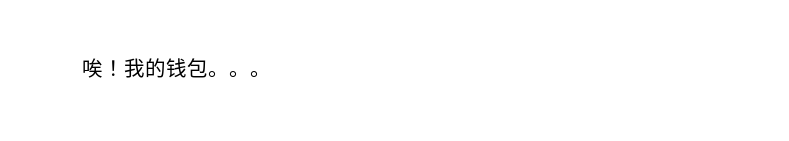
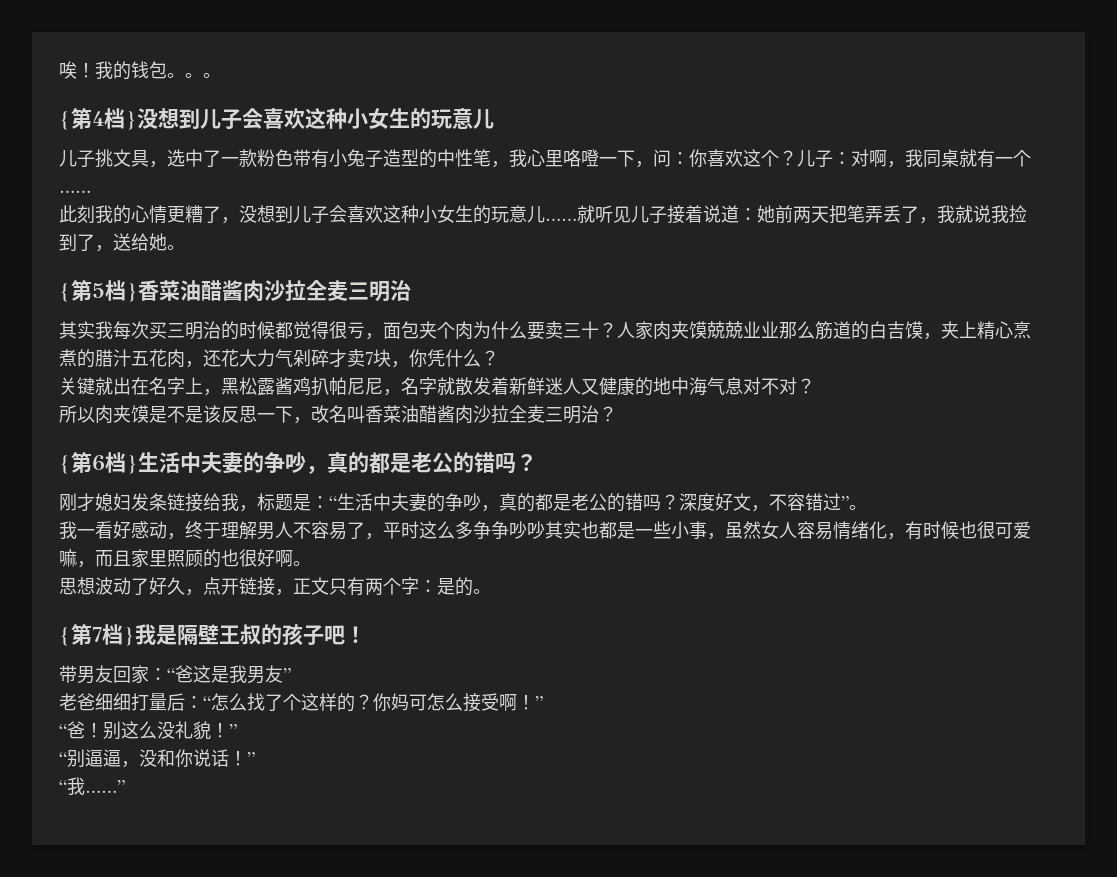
(271, 74) none -> [59,108,494,130] [59,149,1031,168] [59,190,91,193] [59,205,1027,224] [59,233,185,252] [59,280,411,302] [59,321,1031,340] [59,349,499,368] [59,377,815,396] [59,405,617,424] [59,452,537,474] [59,493,867,512] [59,521,1031,540] [59,549,311,568] [59,577,491,596] [59,624,366,646] [59,665,291,684] [59,693,543,712] [59,721,237,740] [59,749,255,768] [59,777,125,795] // {第4档}没想到儿子会喜欢这种小女生的玩意儿 // 儿子挑文具，选中了一款粉色带有小兔子造型的中性笔，我心里咯噔一下，问：你喜欢这个？儿子：对啊，我同桌就有一个…… // 此刻我的心情更糟了，没想到儿子会喜欢这种小女生的玩意儿……就听见儿子接着说道：她前两天把笔弄丢了，我就说我捡到了，送给她。 // {第5档}香菜油醋酱肉沙拉全麦三明治 // 其实我每次买三明治的时候都觉得很亏，面包夹个肉为什么要卖三十？人家肉夹馍兢兢业业那么筋道的白吉馍，夹上精心烹煮的腊汁五花肉，还花大力气剁碎才卖7块，你凭什么？ // 关键就出在名字上，黑松露酱鸡扒帕尼尼，名字就散发着新鲜迷人又健康的地中海气息对不对？ // 所以肉夹馍是不是该反思一下，改名叫香菜油醋酱肉沙拉全麦三明治？ // {第6档}生活中夫妻的争吵，真的都是老公的错吗？ // 刚才媳妇发条链接给我，标题是：“生活中夫妻的争吵，真的都是老公的错吗？深度好文，不容错过”。 // 我一看好感动，终于理解男人不容易了，平时这么多争争吵吵其实也都是一些小事，虽然女人容易情绪化，有时候也很可爱嘛，而且家里照顾的也很好啊。 // 思想波动了好久，点开链接，正文只有两个字：是的。 // {第7档}我是隔壁王叔的孩子吧！ // 带男友回家：“爸这是我男友” // 老爸细细打量后：“怎么找了个这样的？你妈可怎么接受啊！” // “爸！别这么没礼貌！” // “别逼逼，没和你说话！” // “我……”

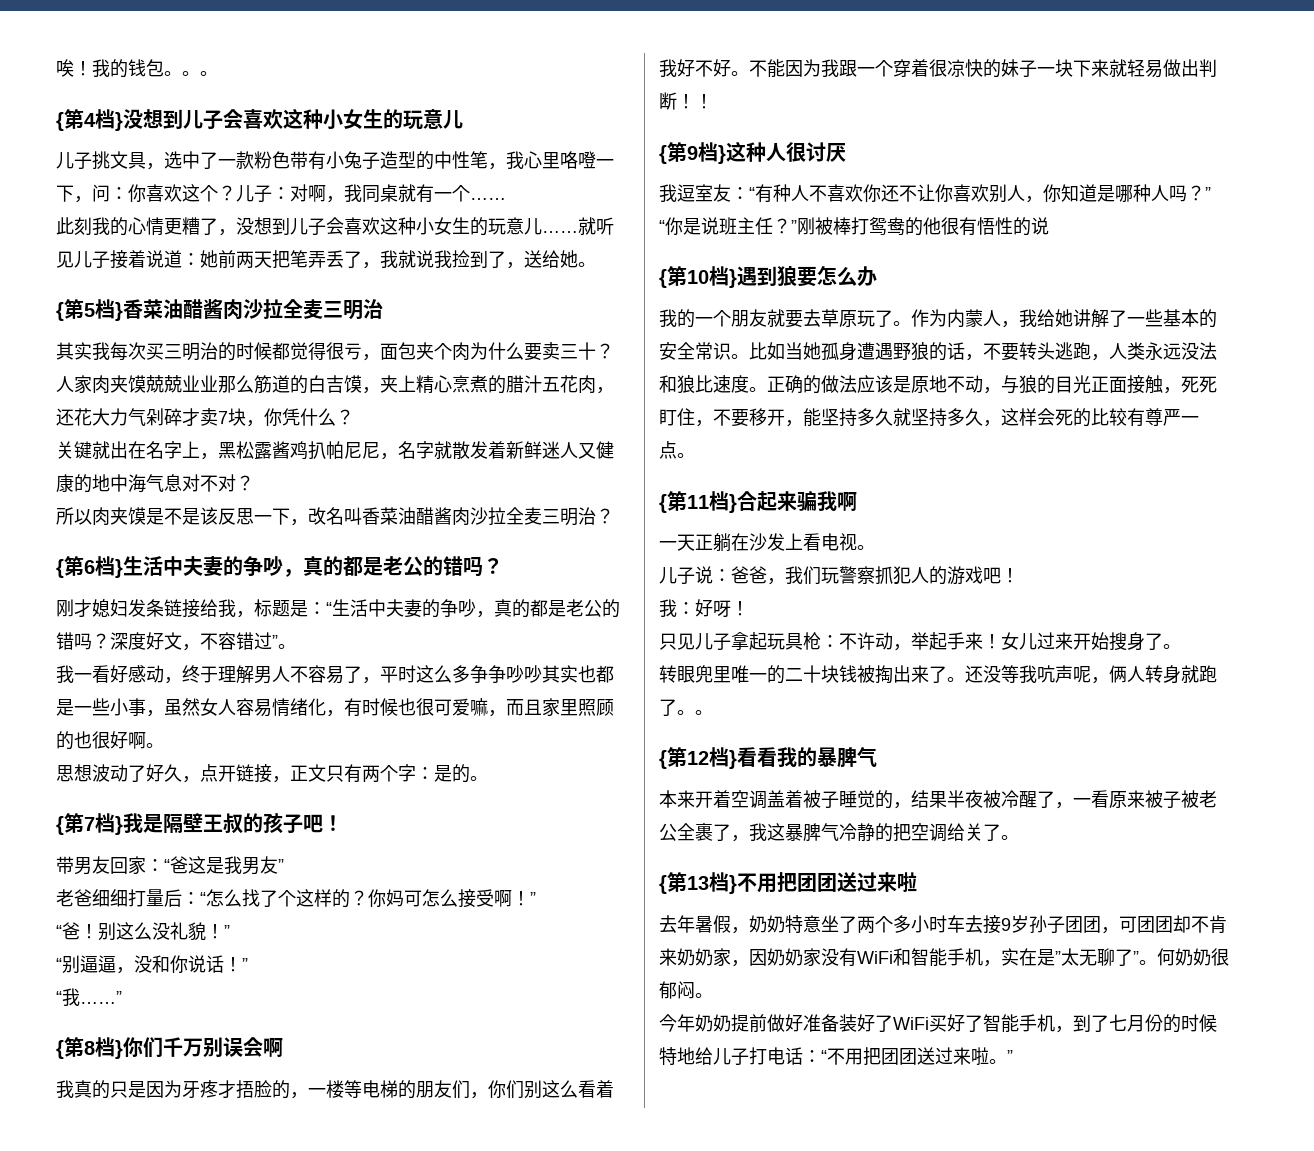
(125, 786) none -> [56,1037,283,1059] [56,1080,614,1099] [659,59,1217,78] [659,92,713,110] [659,141,846,164] [659,184,1211,203] [659,217,1049,236] [659,266,877,288] [659,309,1217,328] [659,342,1217,361] [659,375,1217,394] [659,408,1199,427] [659,441,695,459] [659,490,857,513] [659,533,875,552] [659,566,1019,585] [659,599,749,617] [659,632,1181,651] [659,665,1217,684] [659,699,713,716] [659,747,877,769] [659,790,1217,809] [659,823,1019,842] [659,872,917,894] [659,915,1227,934] [659,948,1229,967] [659,981,713,999] [659,1014,1217,1033] [659,1047,1013,1066] // {第8档}你们千万别误会啊 // 我真的只是因为牙疼才捂脸的，一楼等电梯的朋友们，你们别这么看着我好不好。不能因为我跟一个穿着很凉快的妹子一块下来就轻易做出判断！！ // {第9档}这种人很讨厌 // 我逗室友：“有种人不喜欢你还不让你喜欢别人，你知道是哪种人吗？” // “你是说班主任？”刚被棒打鸳鸯的他很有悟性的说 // {第10档}遇到狼要怎么办 // 我的一个朋友就要去草原玩了。作为内蒙人，我给她讲解了一些基本的安全常识。比如当她孤身遭遇野狼的话，不要转头逃跑，人类永远没法和狼比速度。正确的做法应该是原地不动，与狼的目光正面接触，死死盯住，不要移开，能坚持多久就坚持多久，这样会死的比较有尊严一点。 // {第11档}合起来骗我啊 // 一天正躺在沙发上看电视。 // 儿子说：爸爸，我们玩警察抓犯人的游戏吧！ // 我：好呀！ // 只见儿子拿起玩具枪：不许动，举起手来！女儿过来开始搜身了。 // 转眼兜里唯一的二十块钱被掏出来了。还没等我吭声呢，俩人转身就跑了。。 // {第12档}看看我的暴脾气 // 本来开着空调盖着被子睡觉的，结果半夜被冷醒了，一看原来被子被老公全裹了，我这暴脾气冷静的把空调给关了。 // {第13档}不用把团团送过来啦 // 去年暑假，奶奶特意坐了两个多小时车去接9岁孙子团团，可团团却不肯来奶奶家，因奶奶家没有WiFi和智能手机，实在是”太无聊了”。何奶奶很郁闷。 // 今年奶奶提前做好准备装好了WiFi买好了智能手机，到了七月份的时候特地给儿子打电话：“不用把团团送过来啦。”

